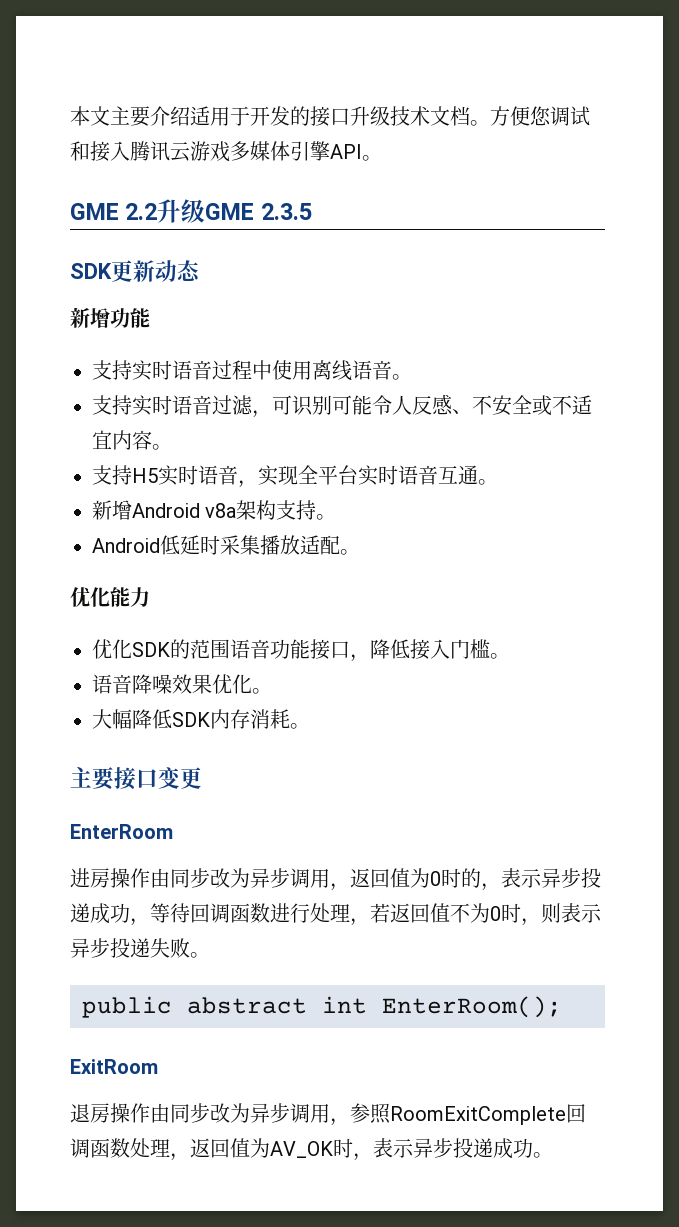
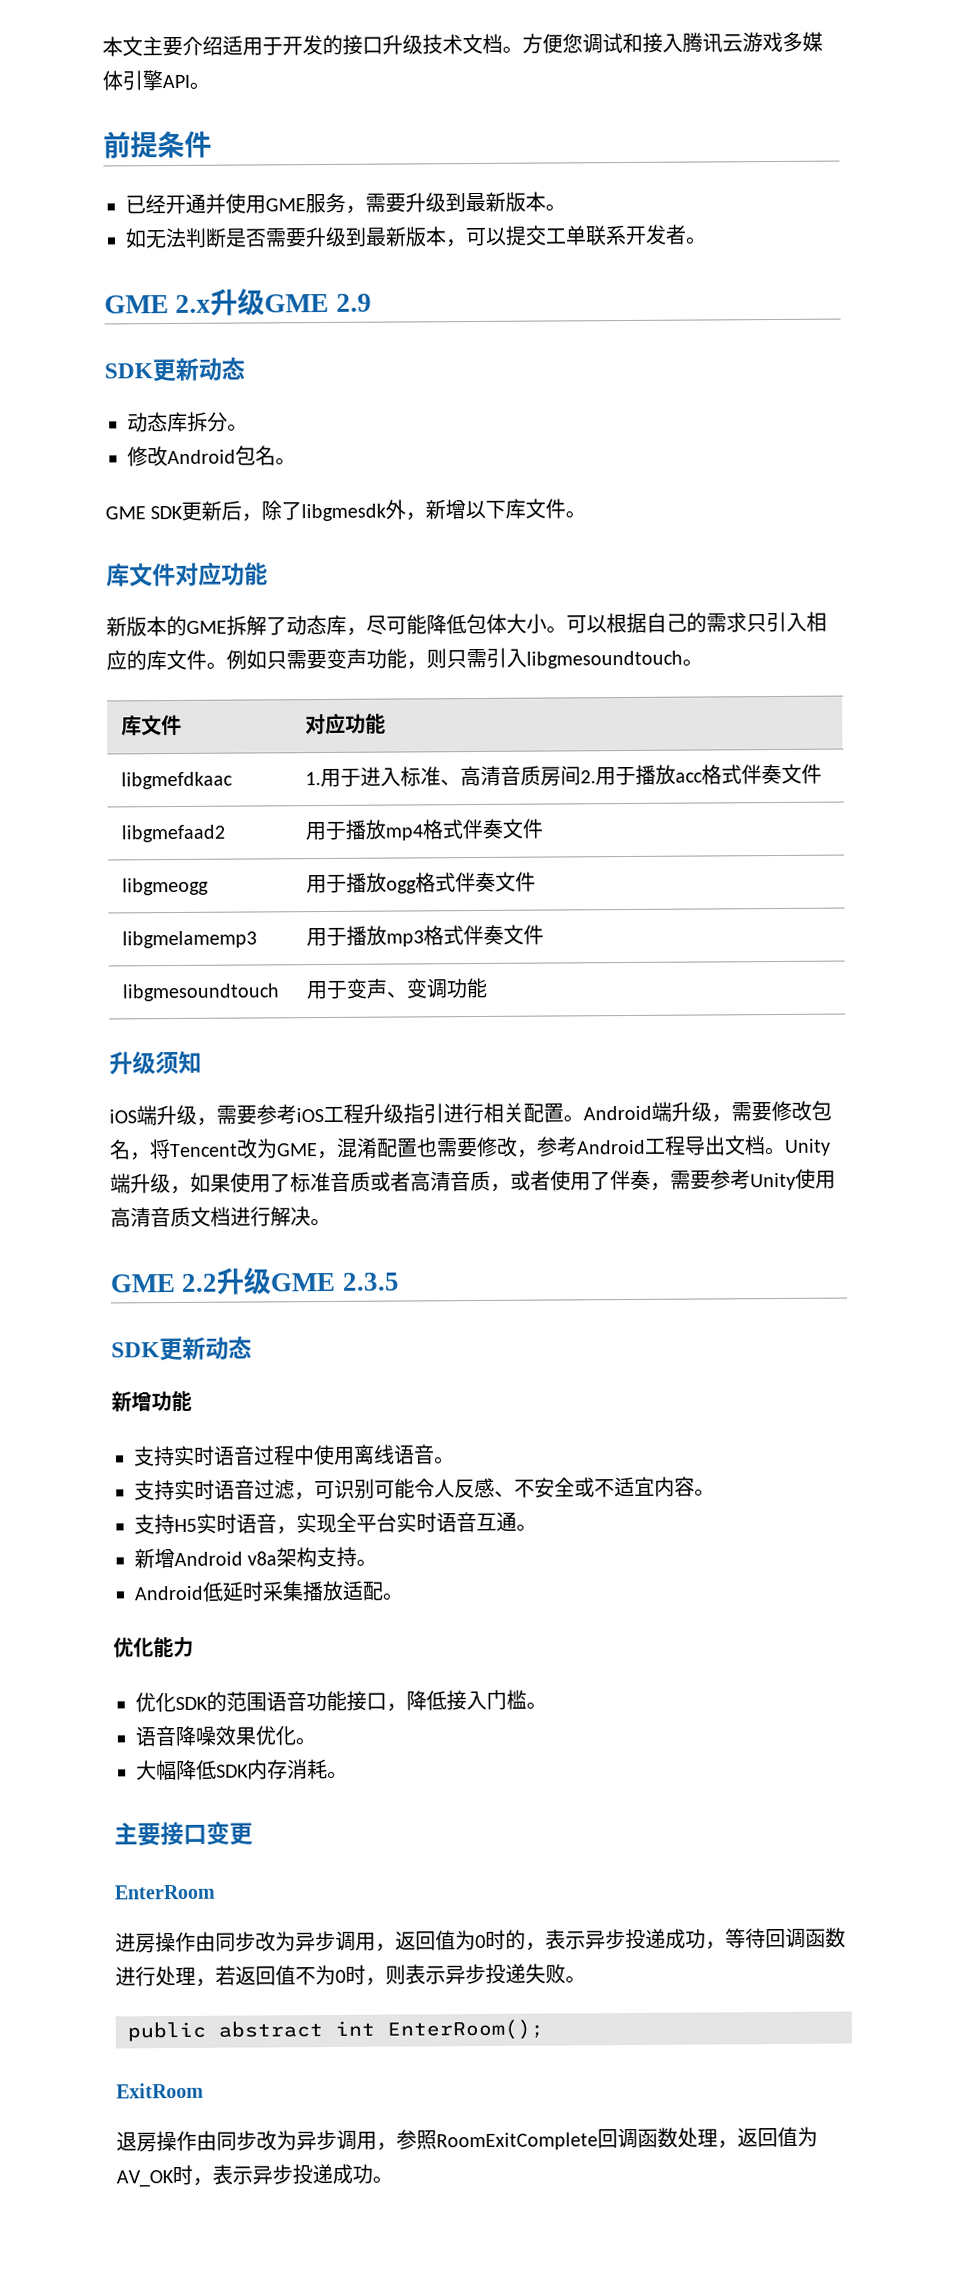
(382, 158) none -> [103,130,212,159] [125,191,566,215] [125,224,707,249] [104,288,372,316] [104,357,245,382] [127,411,248,433] [127,445,296,467] [105,498,587,522] [106,561,268,587] [106,611,827,637] [106,647,703,671] [120,714,182,736] [304,712,386,736] [120,771,233,790] [304,763,822,788] [120,824,225,843] [304,818,543,841] [121,877,209,896] [305,871,536,894] [121,930,257,949] [305,924,544,947] [121,983,280,1002] [305,977,488,1000] [109,1050,202,1075] [109,1100,832,1126] [109,1135,831,1161] [110,1168,836,1195] [110,1206,331,1228] // 前提条件 // 已经开通并使用GME服务，需要升级到最新版本。 // 如无法判断是否需要升级到最新版本，可以提交工单联系开发者。 // GME 2.x升级GME 2.9 // SDK更新动态 // 动态库拆分。 // 修改Android包名。 // GME SDK更新后，除了libgmesdk外，新增以下库文件。 // 库文件对应功能 // 新版本的GME拆解了动态库，尽可能降低包体大小。可以根据自己的需求只引入相应的库文件。例如只需要变声功能，则只需引入libgmesoundtouch。 // 库文件 | 对应功能 // libgmefdkaac | 1.用于进入标准、高清音质房间2.用于播放acc格式伴奏文件 // libgmefaad2 | 用于播放mp4格式伴奏文件 // libgmeogg | 用于播放ogg格式伴奏文件 // libgmelamemp3 | 用于播放mp3格式伴奏文件 // libgmesoundtouch | 用于变声、变调功能 // 升级须知 // iOS端升级，需要参考iOS工程升级指引进行相关配置。Android端升级，需要修改包名，将Tencent改为GME，混淆配置也需要修改，参考Android工程导出文档。Unity端升级，如果使用了标准音质或者高清音质，或者使用了伴奏，需要参考Unity使用高清音质文档进行解决。

